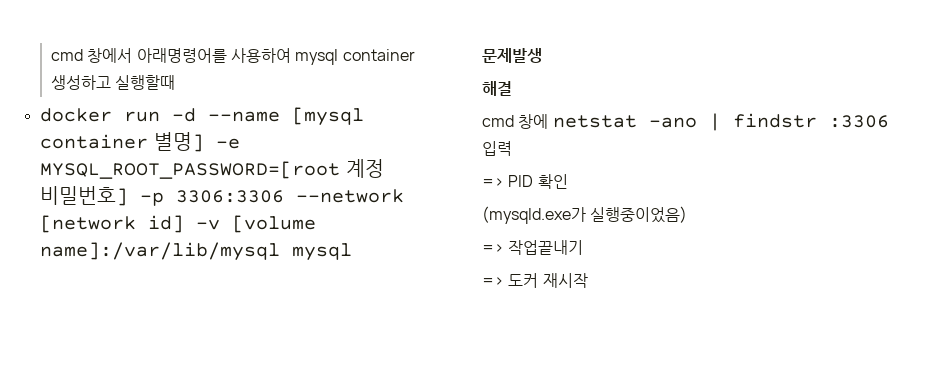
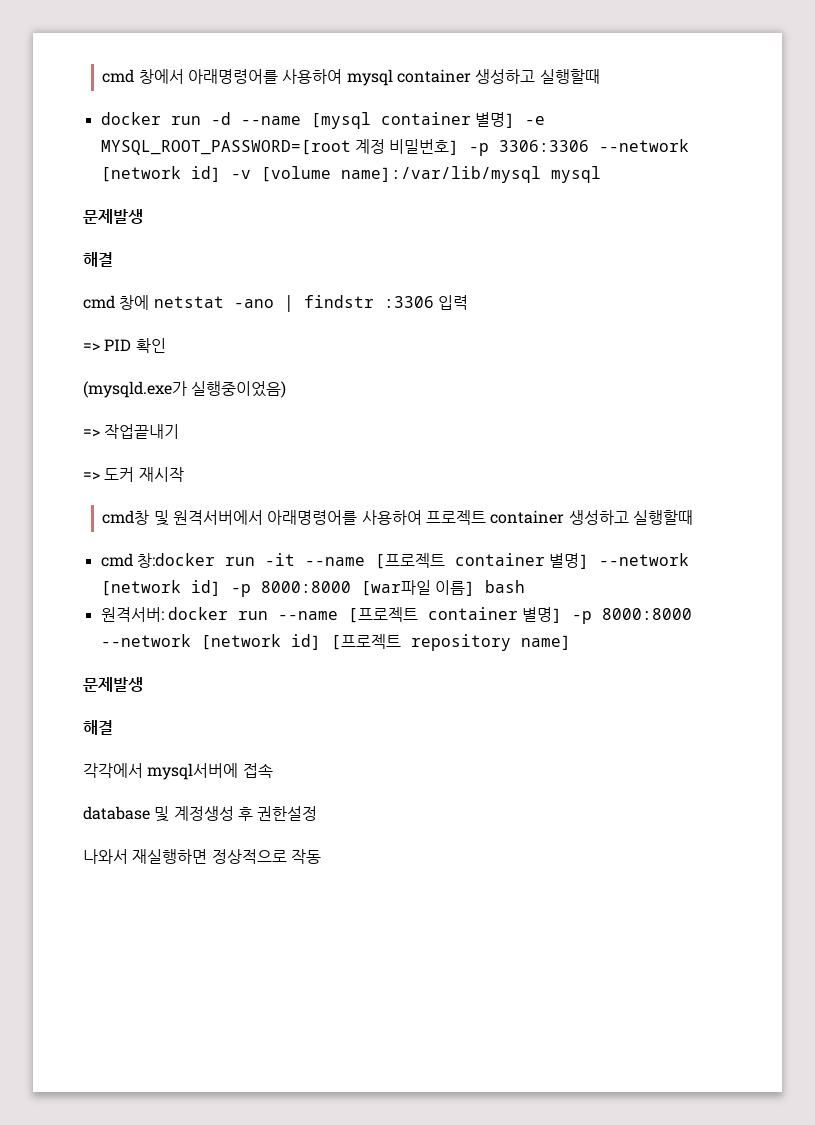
(588, 280) none -> [102,510,694,526] [100,553,690,569] [100,580,525,597] [100,607,693,624] [100,634,571,651] [83,677,143,692] [83,720,113,735] [83,763,273,780] [83,806,318,822] [83,849,321,864] // cmd창 및 원격서버에서 아래명령어를 사용하여 프로젝트 container 생성하고 실행할때 // cmd 창:docker run -it --name [프로젝트 container 별명] --network [network id] -p 8000:8000 [war파일 이름] bash // 원격서버: docker run --name [프로젝트 container 별명] -p 8000:8000 --network [network id] [프로젝트 repository name] // 문제발생 // 해결 // 각각에서 mysql서버에 접속 // database 및 계정생성 후 권한설정 // 나와서 재실행하면 정상적으로 작동

